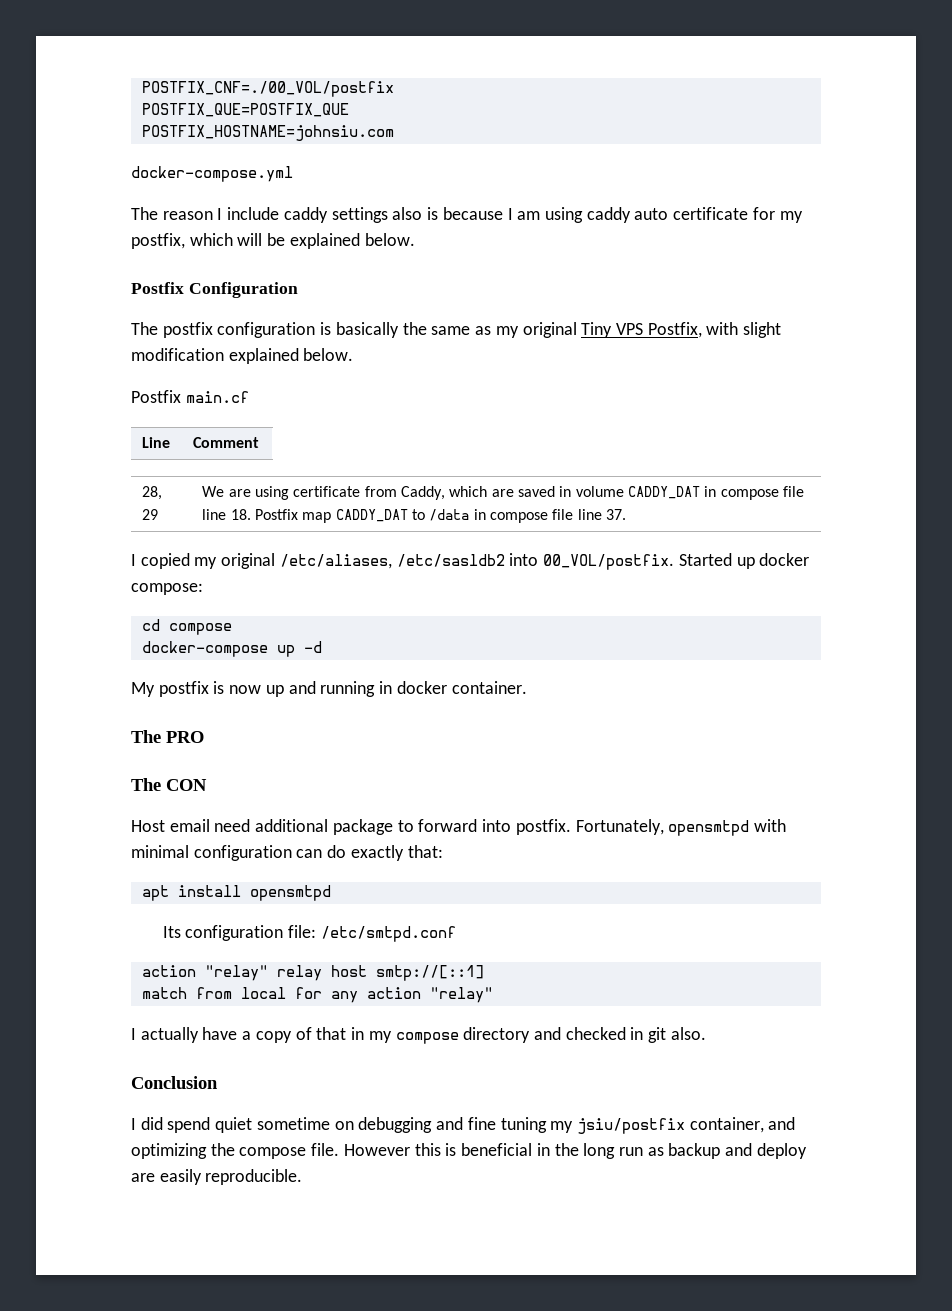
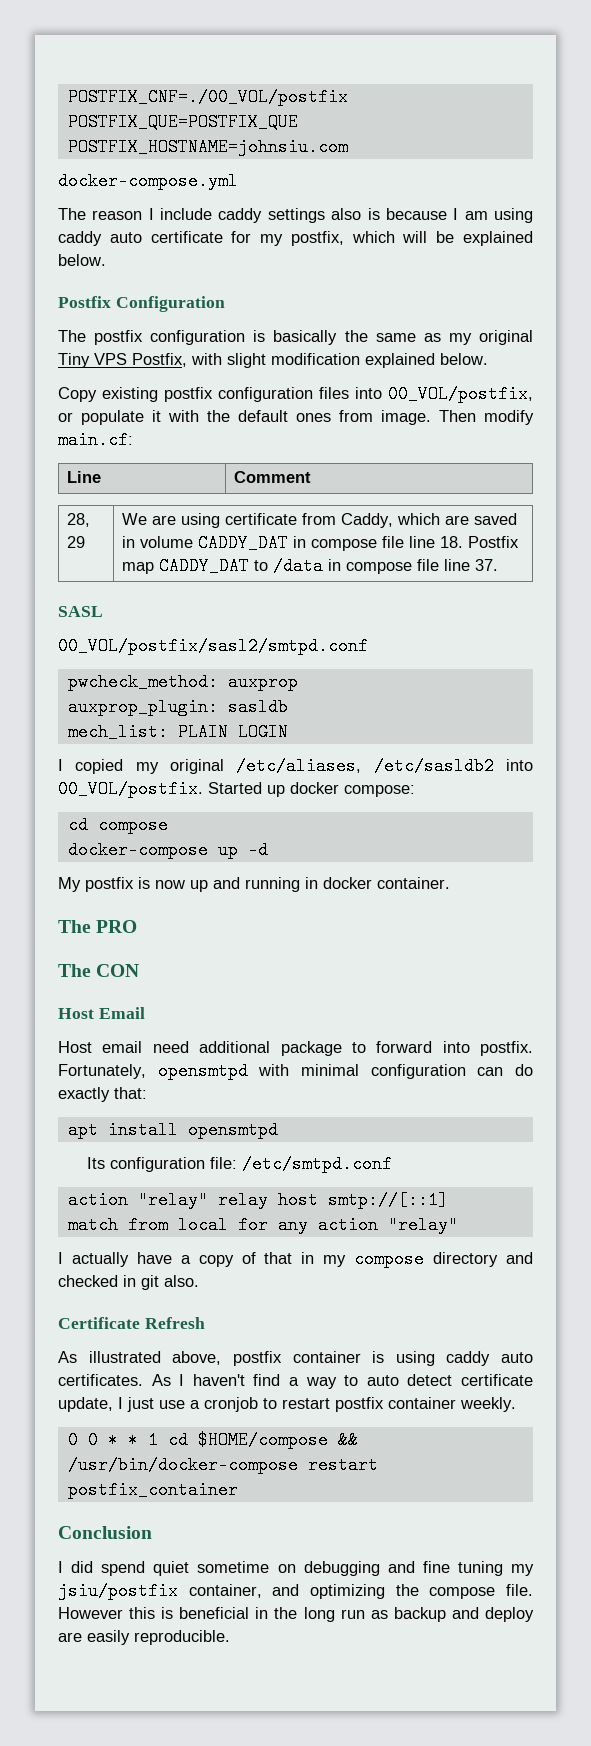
[131,390,249,403] Postfix main.cf -> [58,385,533,403] [58,410,534,425] [58,431,133,449] Copy existing postfix configuration files into 00_VOL/postfix, or populate it with the default ones from image. Then modify main.cf:
(626, 514) none -> [58,606,103,617] [58,637,368,655] [67,673,298,691] [67,698,288,716] [67,723,288,741] // SASL // 00_VOL/postfix/sasl2/smtpd.conf // pwcheck_method: auxprop // auxprop_plugin: sasldb // mech_list: PLAIN LOGIN
(207, 785) none -> [58,1007,145,1019] // Host Email
(706, 1033) none -> [58,1317,205,1329] [58,1351,533,1366] [58,1374,533,1389] [58,1397,516,1412] [67,1431,358,1449] [67,1456,378,1474] [67,1481,238,1499] // Certificate Refresh // As illustrated above, postfix container is using caddy auto certificates. As I haven't find a way to auto detect certificate update, I just use a cronjob to restart postfix container weekly. // 0 0 * * 1 cd $HOME/compose && /usr/bin/docker-compose restart postfix_container

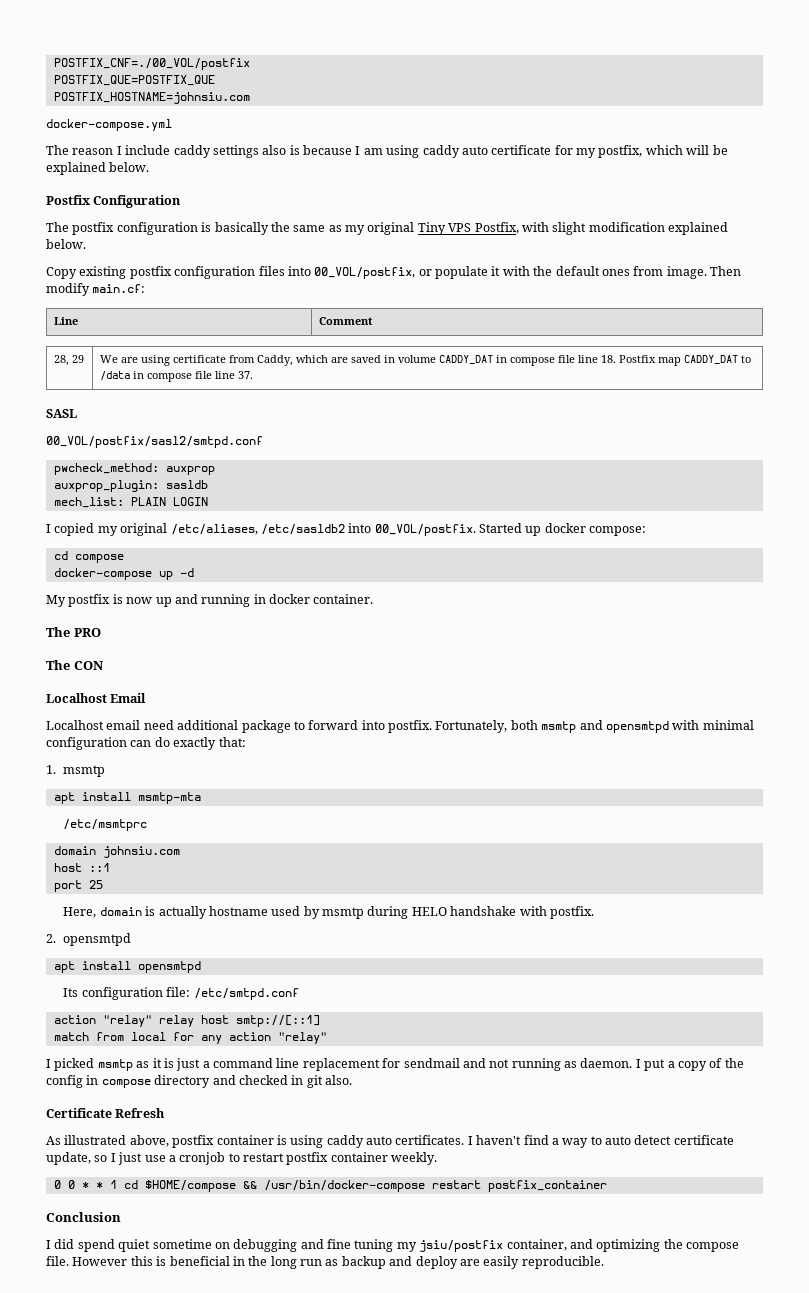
[58,1008,94,1019] Host -> [46,693,107,703] Localhost
[58,1041,92,1053] Host -> [46,720,104,730] Localhost
(146, 1071) none -> [510,720,603,733] both msmtp and
(147, 1093) none -> [46,765,106,777] [53,792,201,804] [63,819,148,831] [53,846,180,858] [53,863,110,872] [53,880,103,892] [63,906,594,919] [46,933,132,946] // 1. msmtp // apt install msmtp-mta // /etc/msmtprc // domain johnsiu.com // host ::1 // port 25 // Here, domain is actually hostname used by msmtp during HELO handshake with postfix. // 2. opensmtpd
[71,1252,347,1267] actually have a copy of that in my -> [54,1058,744,1071] [46,1075,99,1088] picked msmtp as it is just a command line replacement for sendmail and not running as daemon. I put a copy of the config in
[151,1374,171,1386] As -> (465, 1140) none
(113, 1404) none -> [94,1155,108,1162] so

